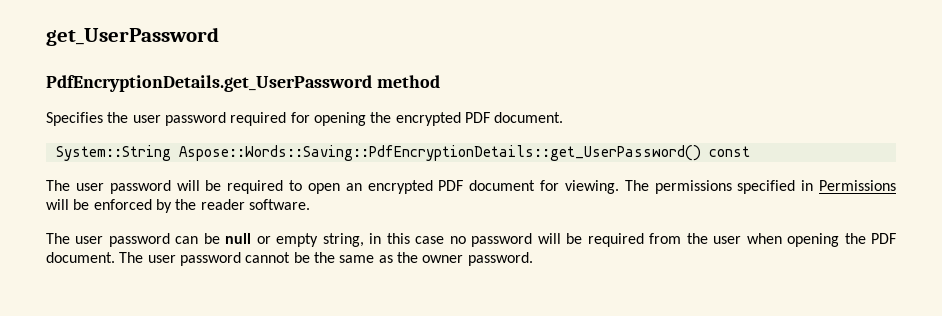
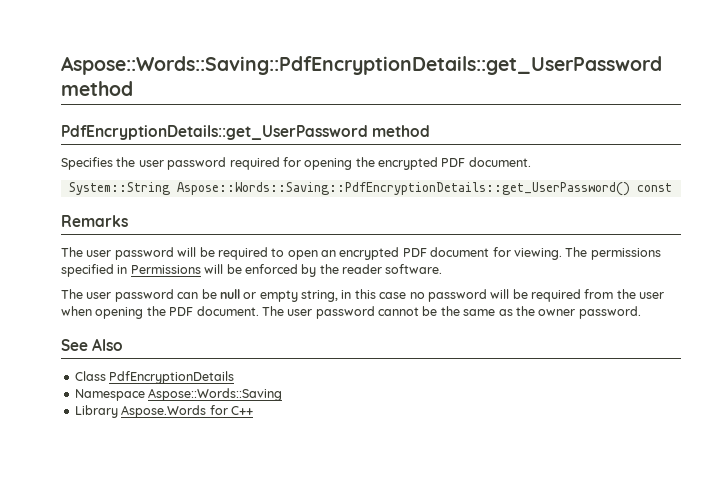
[46,27,219,46] [46,75,372,92] get_UserPassword // PdfEncryptionDetails.get_UserPassword -> [61,56,662,75] [61,81,133,96] [61,125,368,140] Aspose::Words::Saving::PdfEncryptionDetails::get_UserPassword method // PdfEncryptionDetails::get_UserPassword
(750, 151) none -> [61,215,128,227] // Remarks
(533, 259) none -> [61,338,124,351] [74,371,235,384] [74,388,283,401] [74,405,253,418] // See Also // Class PdfEncryptionDetails // Namespace Aspose::Words::Saving // Library Aspose.Words for C++

